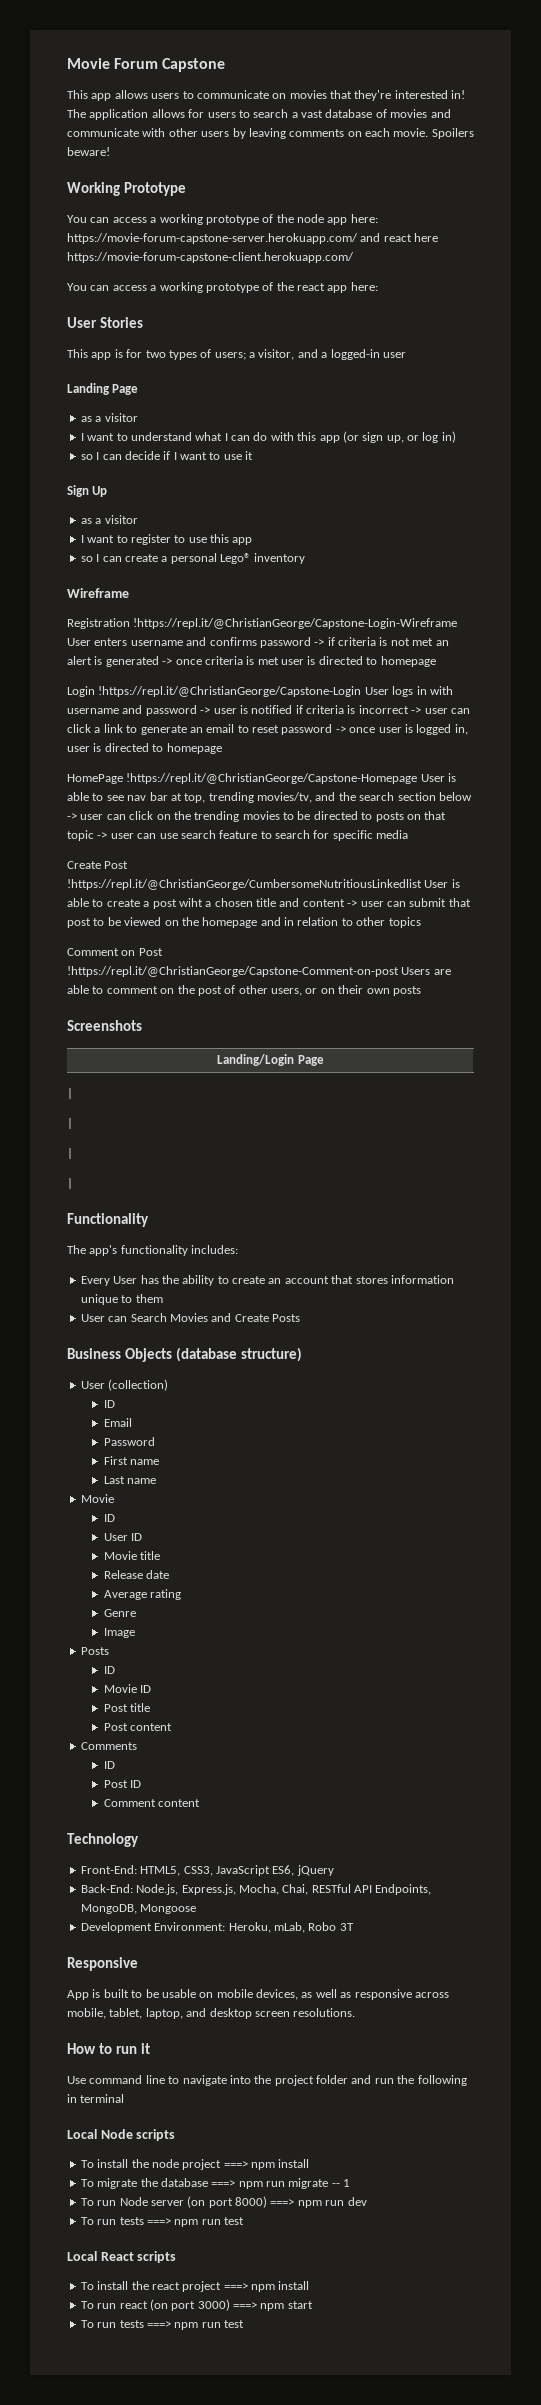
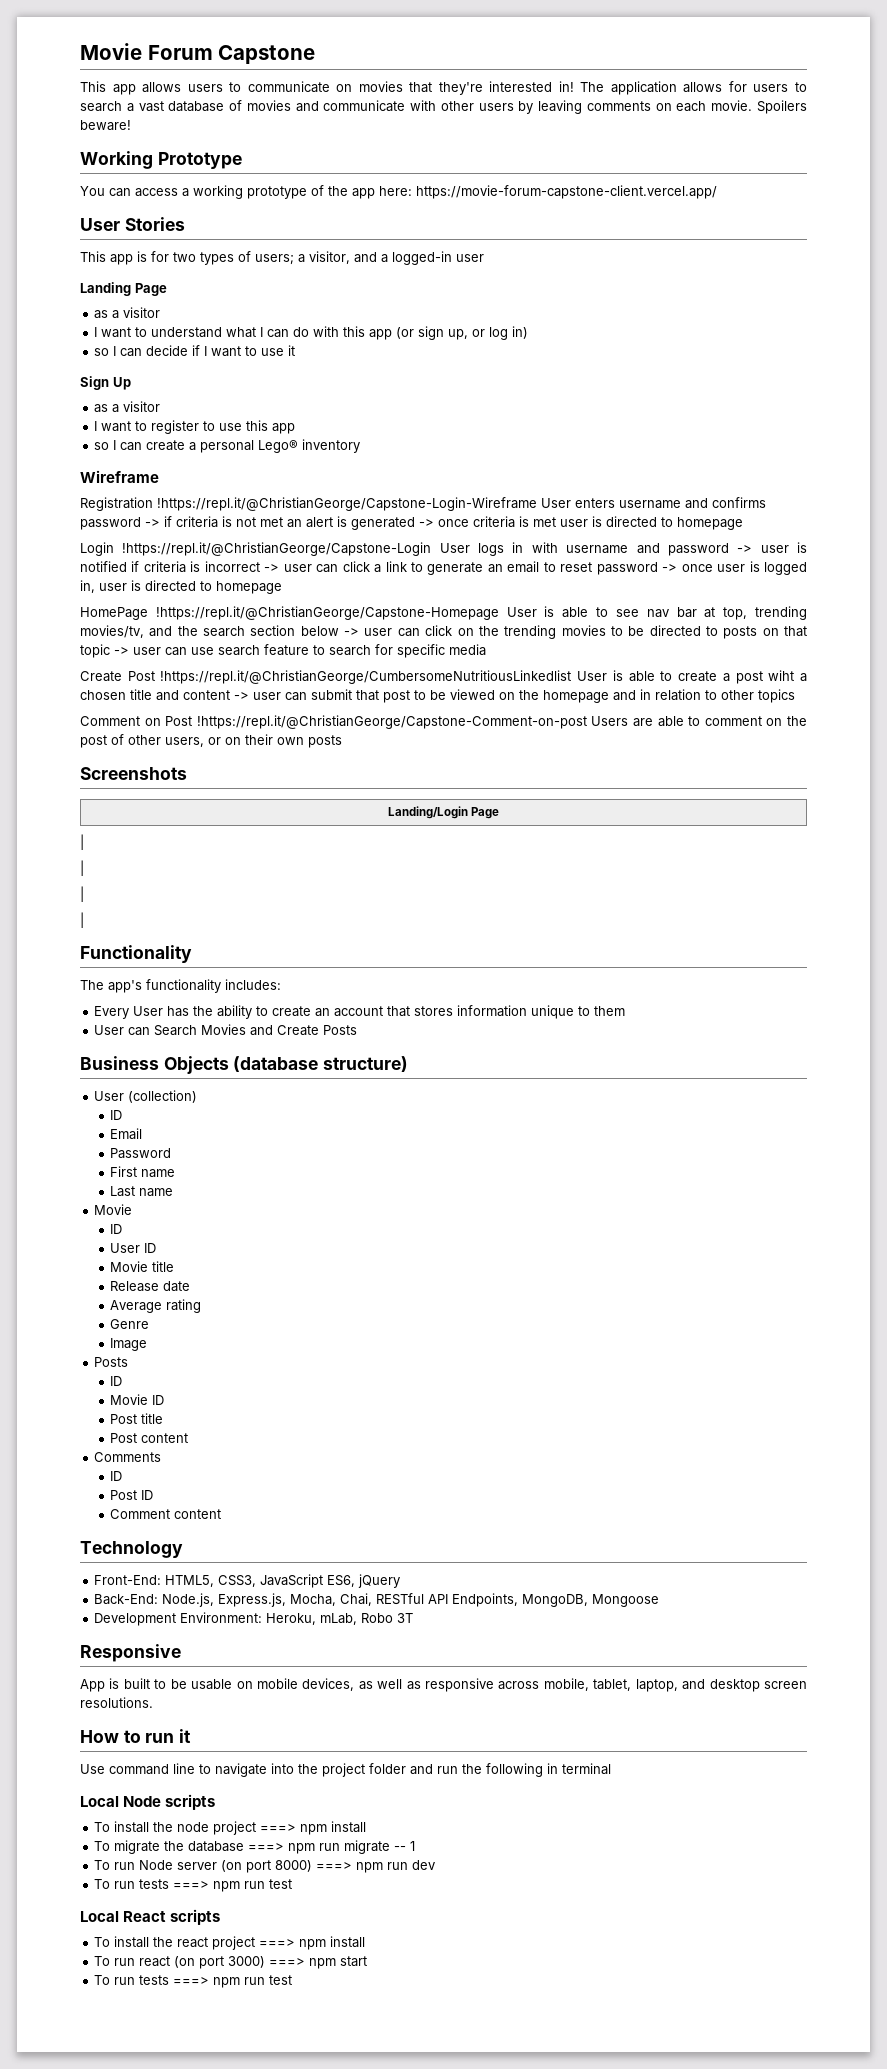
[297,214,378,225] [67,233,439,244] [67,252,354,263] [67,282,378,293] node app here: https://movie-forum-capstone-server.herokuapp.com/ and react here https://movie-forum-capstone-client.herokuapp.com/ // You can access a working prototype of the react app here: -> [352,185,717,199] app here: https://movie-forum-capstone-client.vercel.app/

